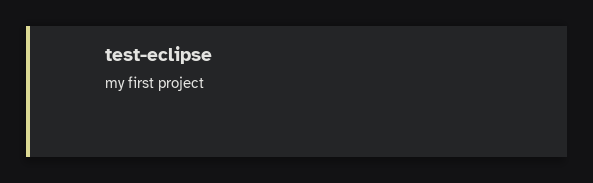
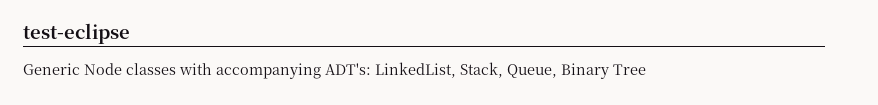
[105,76,204,91] my first project -> [23,62,646,79] Generic Node classes with accompanying ADT's: LinkedList, Stack, Queue, Binary Tree

